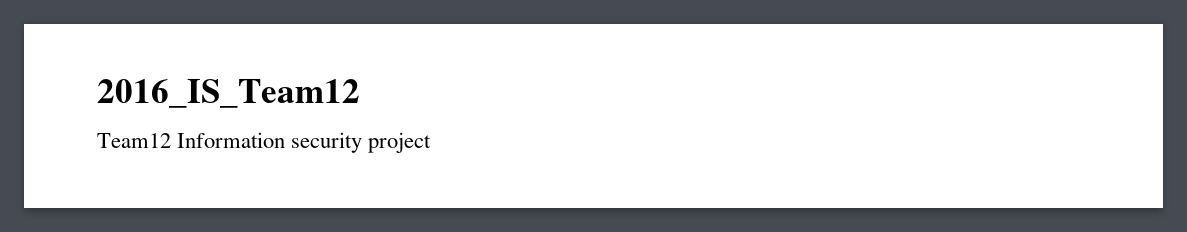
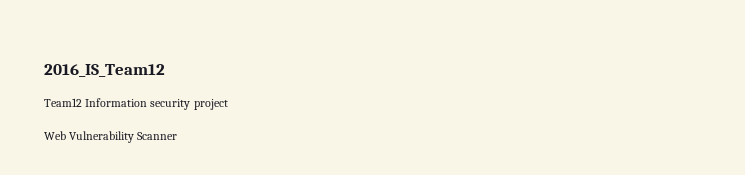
(432, 142) none -> [44,131,178,143] // Web Vulnerability Scanner

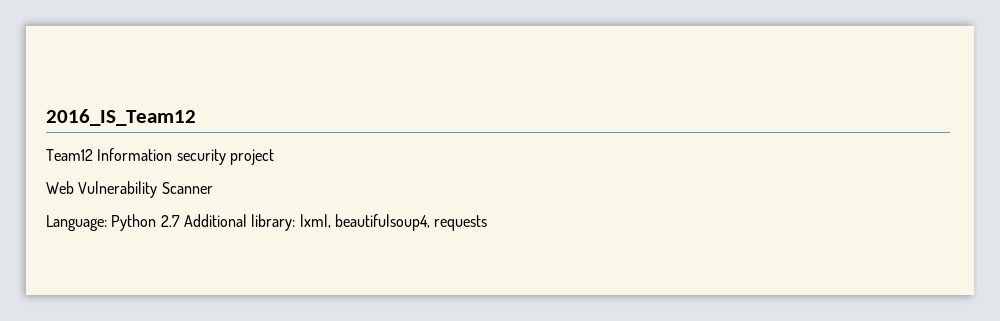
(178, 136) none -> [46,214,488,231] // Language: Python 2.7 Additional library: lxml, beautifulsoup4, requests

